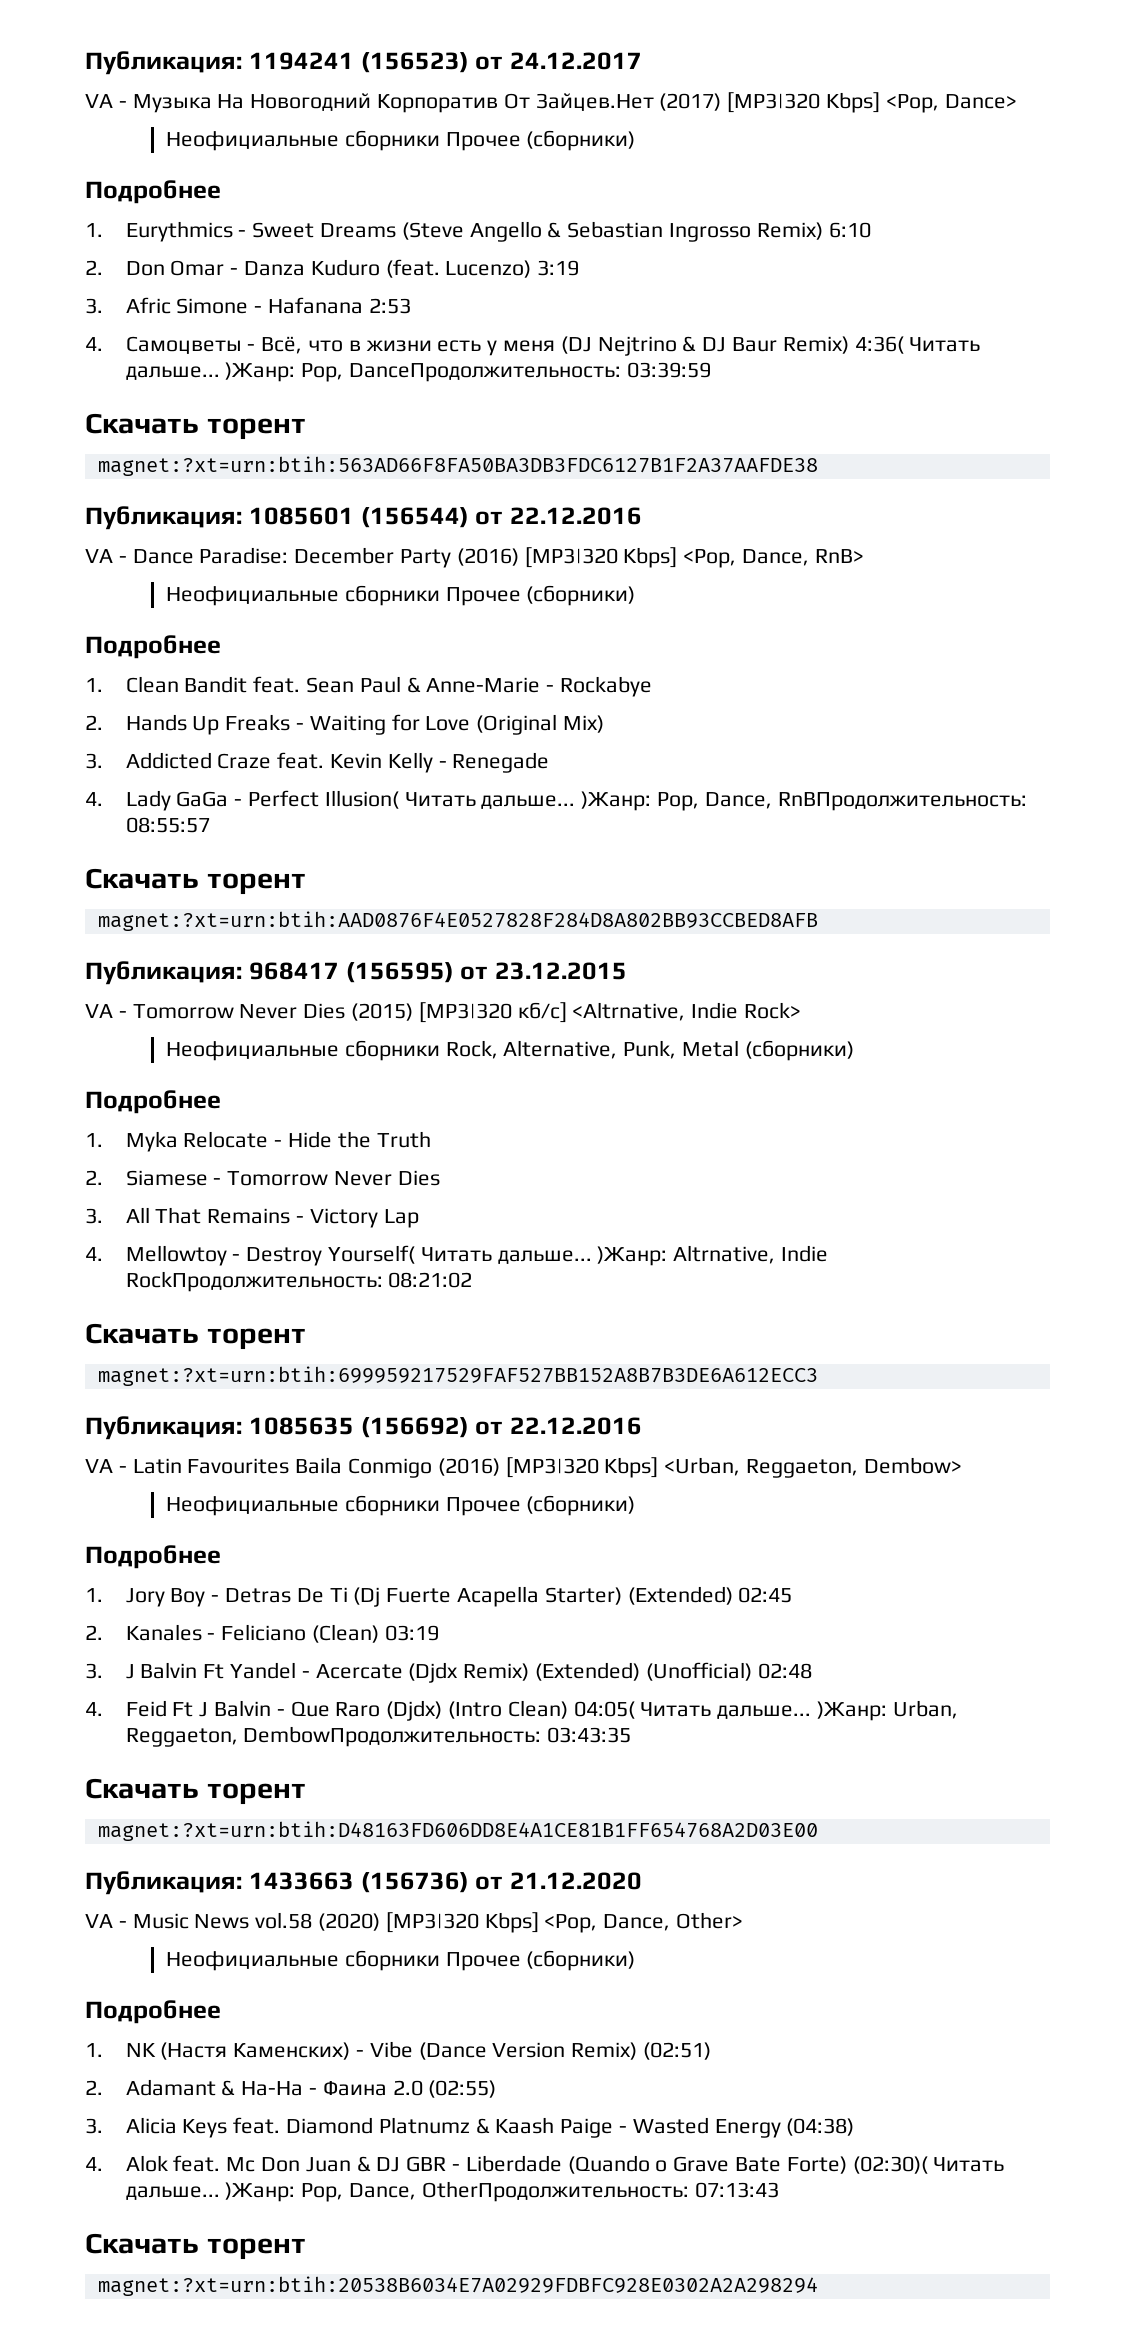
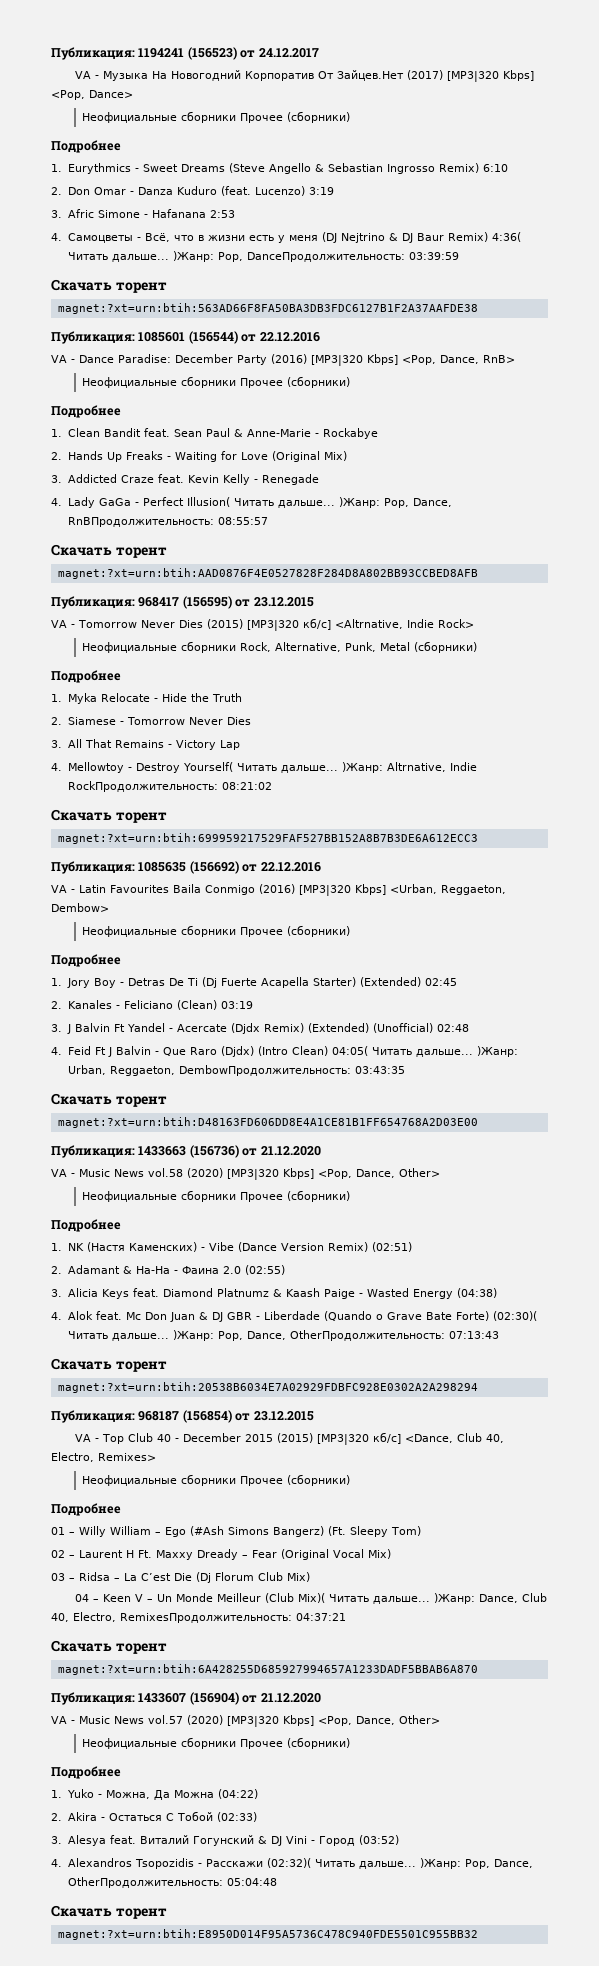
(818, 2286) none -> [51,1410,314,1423] [75,1432,505,1445] [51,1452,156,1462] [81,1474,350,1486] [51,1503,121,1516] [51,1526,421,1537] [51,1549,391,1560] [51,1572,310,1583] [75,1593,548,1604] [51,1612,346,1623] [51,1640,167,1654] [57,1664,478,1675] [51,1692,321,1705] [51,1715,440,1727] [81,1737,350,1749] [51,1766,121,1779] [51,1789,259,1800] [51,1811,257,1822] [51,1835,399,1846] [51,1858,534,1869] [67,1877,277,1888] [51,1905,167,1919] [57,1929,478,1940] // Публикация: 968187 (156854) от 23.12.2015 // VA - Top Club 40 - December 2015 (2015) [MP3|320 кб/с] <Dance, Club 40, Electro, Remixes> // Неофициальные сборники Прочее (сборники) // Подробнее // 01 – Willy William – Ego (#Ash Simons Bangerz) (Ft. Sleepy Tom) // 02 – Laurent H Ft. Maxxy Dready – Fear (Original Vocal Mix) // 03 – Ridsa – La C’est Die (Dj Florum Club Mix) // 04 – Keen V – Un Monde Meilleur (Club Mix)( Читать дальше... )Жанр: Dance, Club 40, Electro, RemixesПродолжительность: 04:37:21 // Скачать торент // magnet:?xt=urn:btih:6A428255D685927994657A1233DADF5BBAB6A870 // Публикация: 1433607 (156904) от 21.12.2020 // VA - Music News vol.57 (2020) [MP3|320 Kbps] <Pop, Dance, Other> // Неофициальные сборники Прочее (сборники) // Подробнее // 1. Yuko - Можна, Да Можна (04:22) // 2. Akira - Остаться С Тобой (02:33) // 3. Alesya feat. Виталий Гогунский & DJ Vini - Город (03:52) // 4. Alexandros Tsopozidis - Расскажи (02:32)( Читать дальше... )Жанр: Pop, Dance, OtherПродолжительность: 05:04:48 // Скачать торент // magnet:?xt=urn:btih:E8950D014F95A5736C478C940FDE5501C955BB32

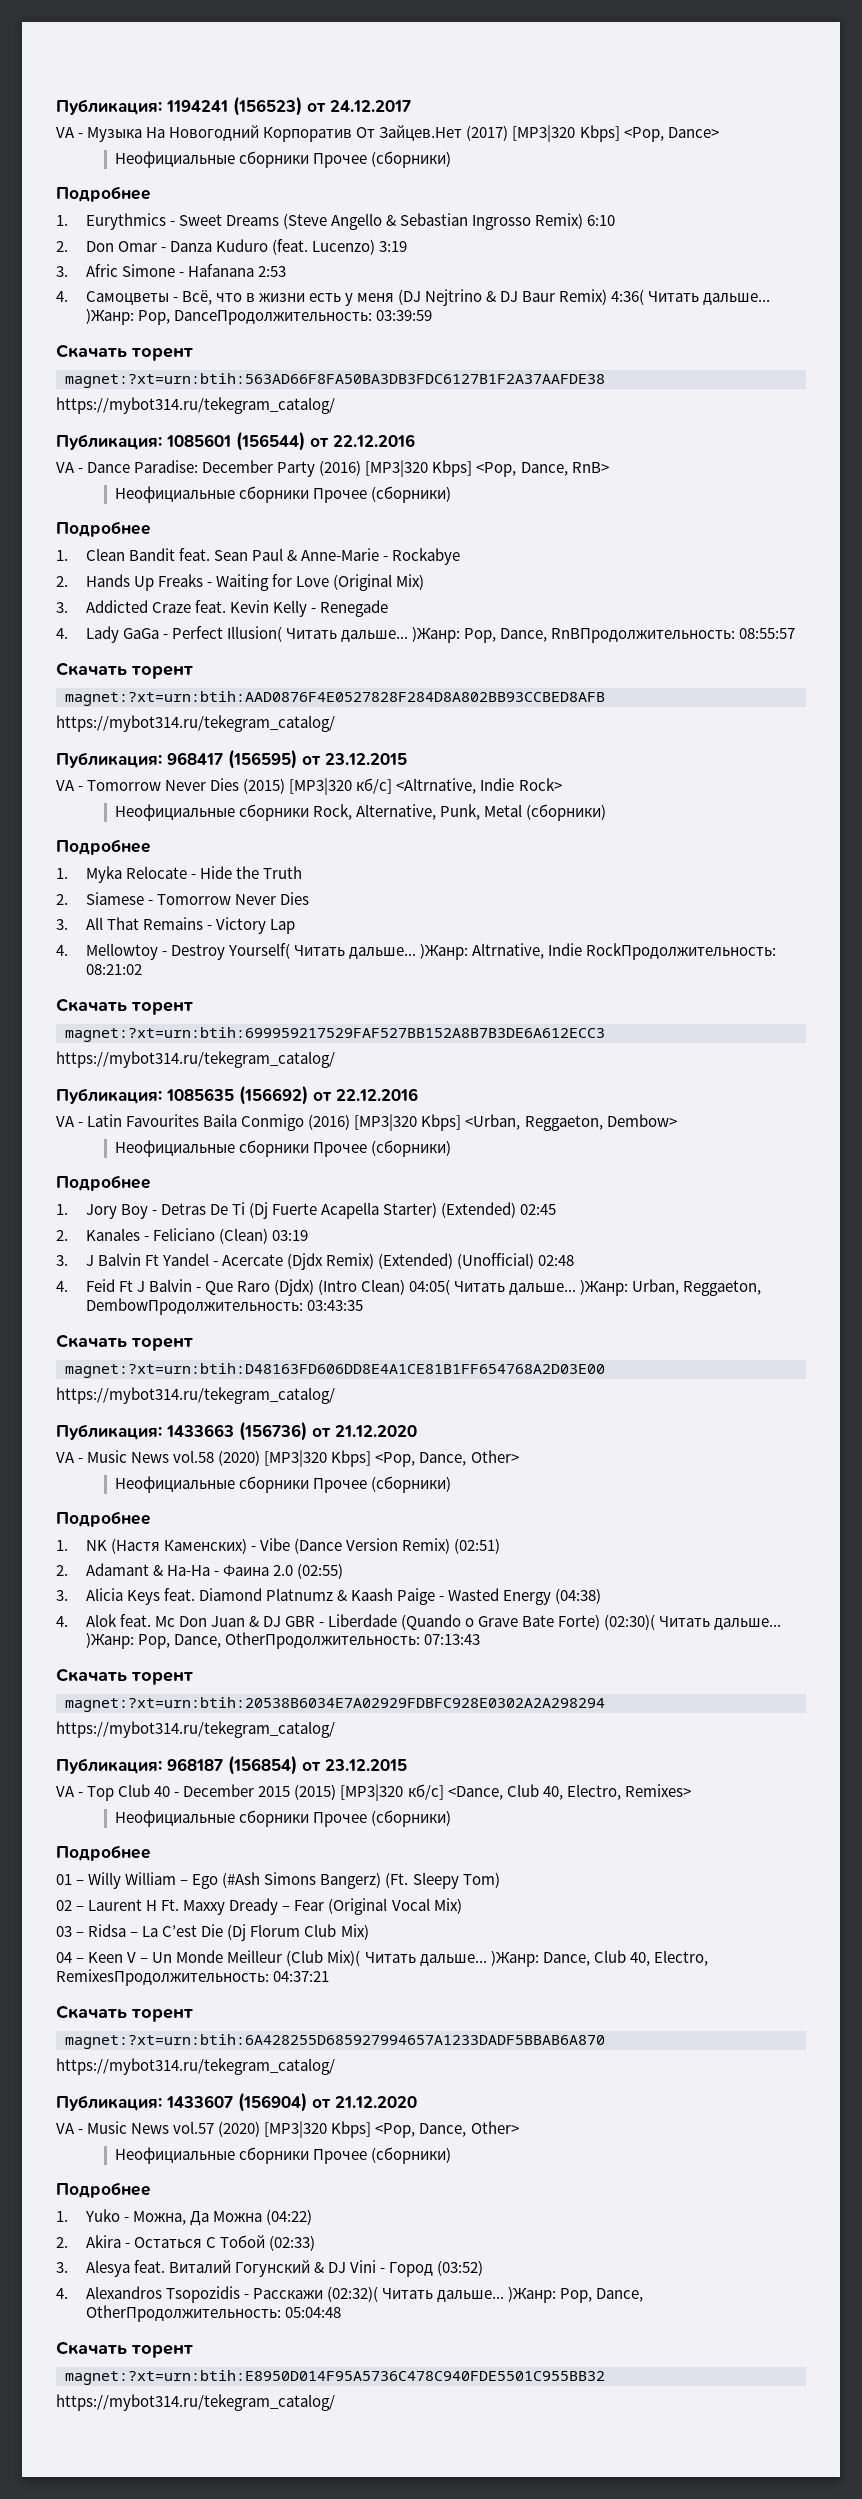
(478, 308) none -> [56,397,335,414] // https://mybot314.ru/tekegram_catalog/
(478, 573) none -> [56,715,335,732] // https://mybot314.ru/tekegram_catalog/
(478, 838) none -> [56,1051,335,1068] // https://mybot314.ru/tekegram_catalog/
(478, 1122) none -> [56,1387,335,1404] // https://mybot314.ru/tekegram_catalog/
(478, 1387) none -> [56,1721,335,1738] // https://mybot314.ru/tekegram_catalog/
(478, 1669) none -> [56,2058,335,2075] // https://mybot314.ru/tekegram_catalog/
(478, 1934) none -> [56,2394,335,2411] // https://mybot314.ru/tekegram_catalog/

